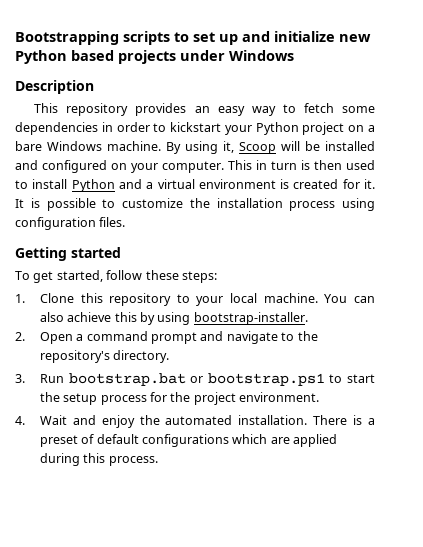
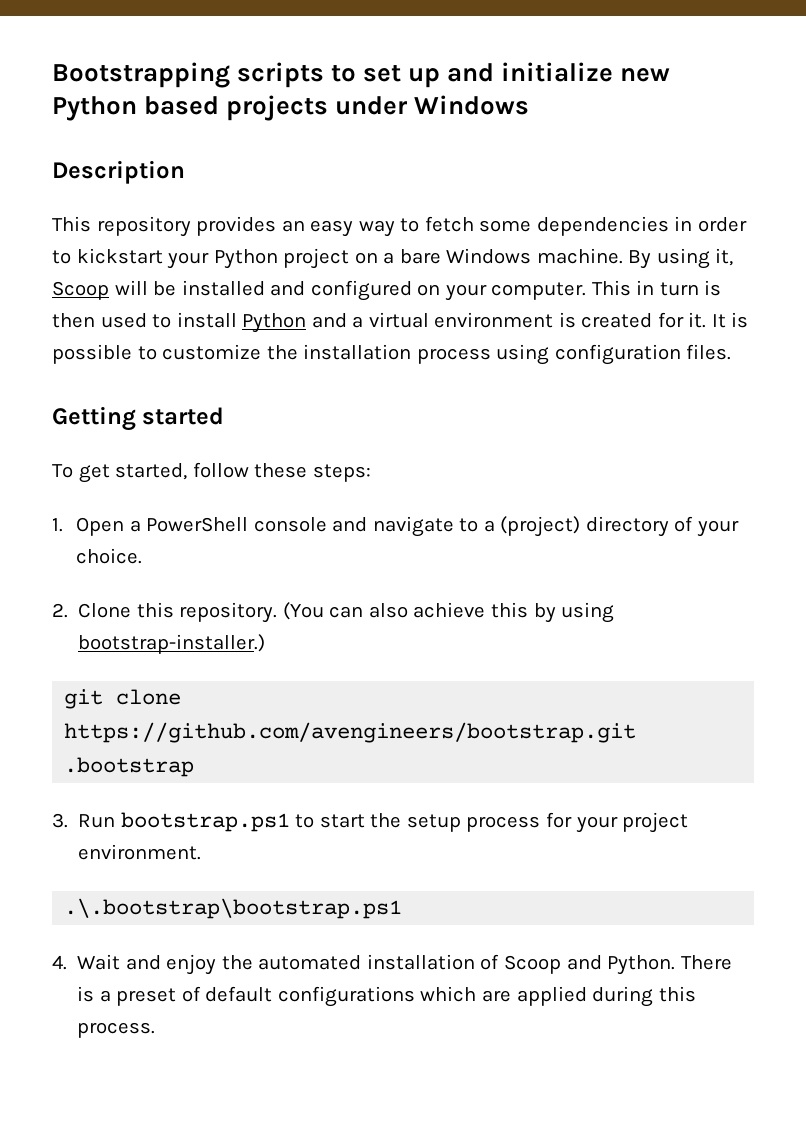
[39,293,348,306] Clone this repository to your local machine. You -> [76,516,739,537] [76,548,143,564] [52,602,324,623] Open a PowerShell console and navigate to a (project) directory of your choice. // 2. Clone this repository. (You
[193,312,308,325] [15,331,318,344] [39,350,170,363] bootstrap-installer. // 2. Open a command prompt and navigate to the repository's directory. -> [78,634,266,654] [64,689,182,709] [64,722,637,743] [64,757,195,777] bootstrap-installer.) // git clone https://github.com/avengineers/bootstrap.git .bootstrap
[68,373,204,386] bootstrap.bat or -> (116, 821) none
[170,392,191,402] the -> [575,816,618,833] your
(320, 397) none -> [64,898,403,919] // .\.bootstrap\bootstrap.ps1
[238,415,308,425] installation. -> [366,954,676,975] installation of Scoop and Python.

